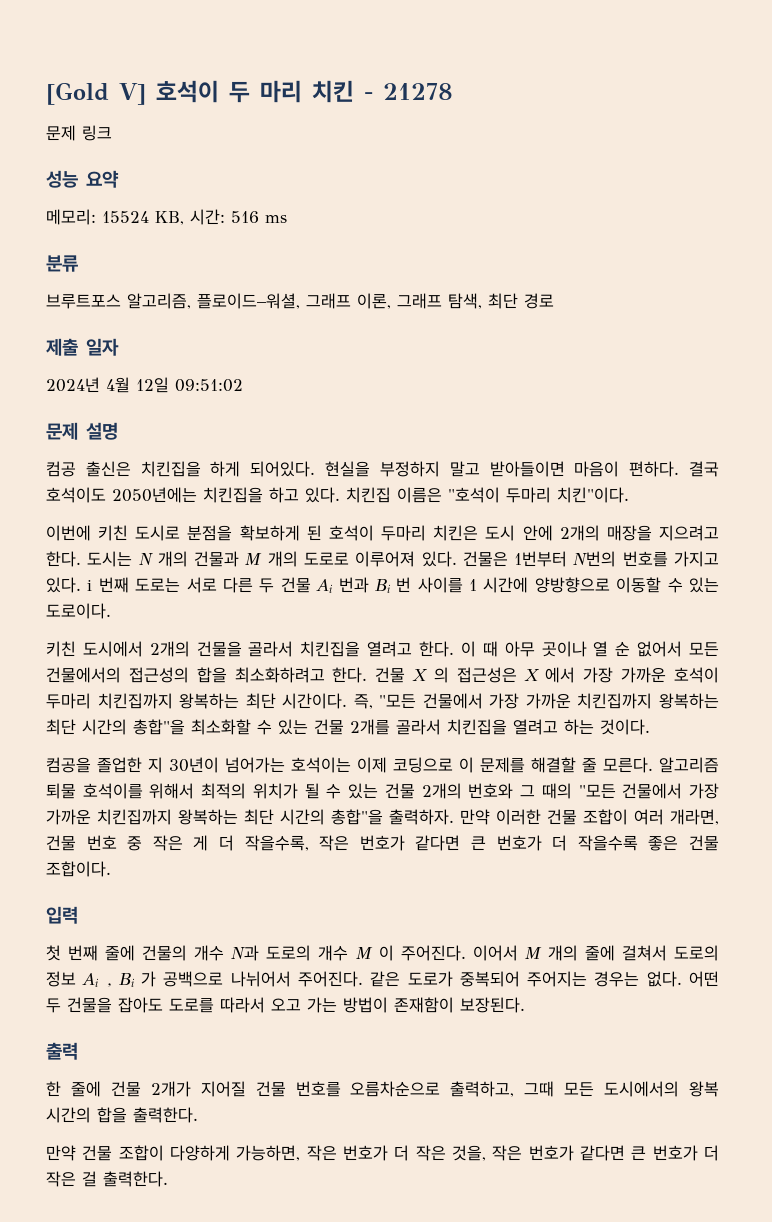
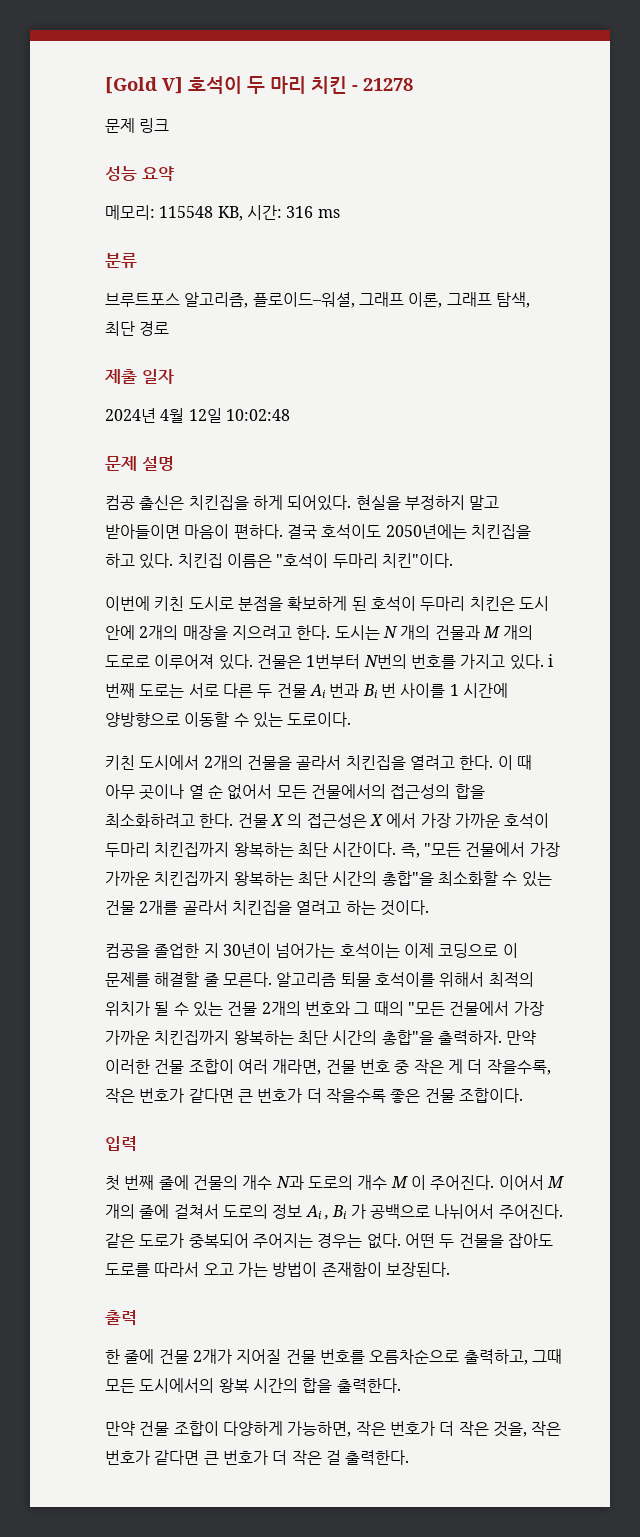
[102,211,149,223] 15524 -> [159,206,214,218] 115548
[231,211,259,223] 516 -> [286,206,314,218] 316
[175,379,243,392] 09:51:02 -> [225,409,290,421] 10:02:48

